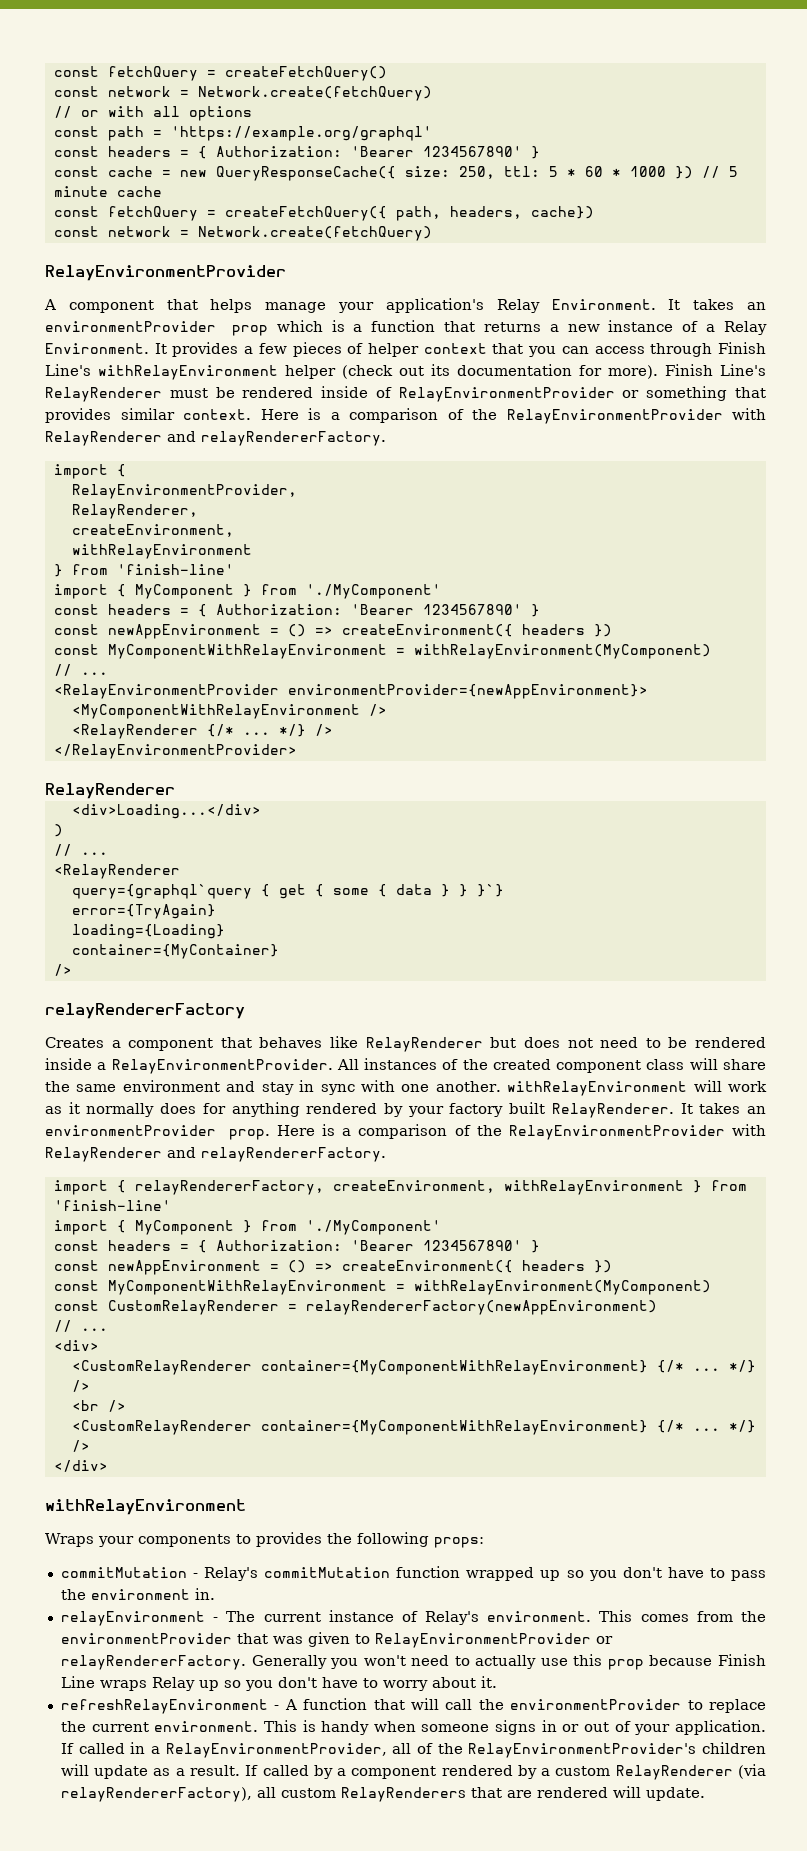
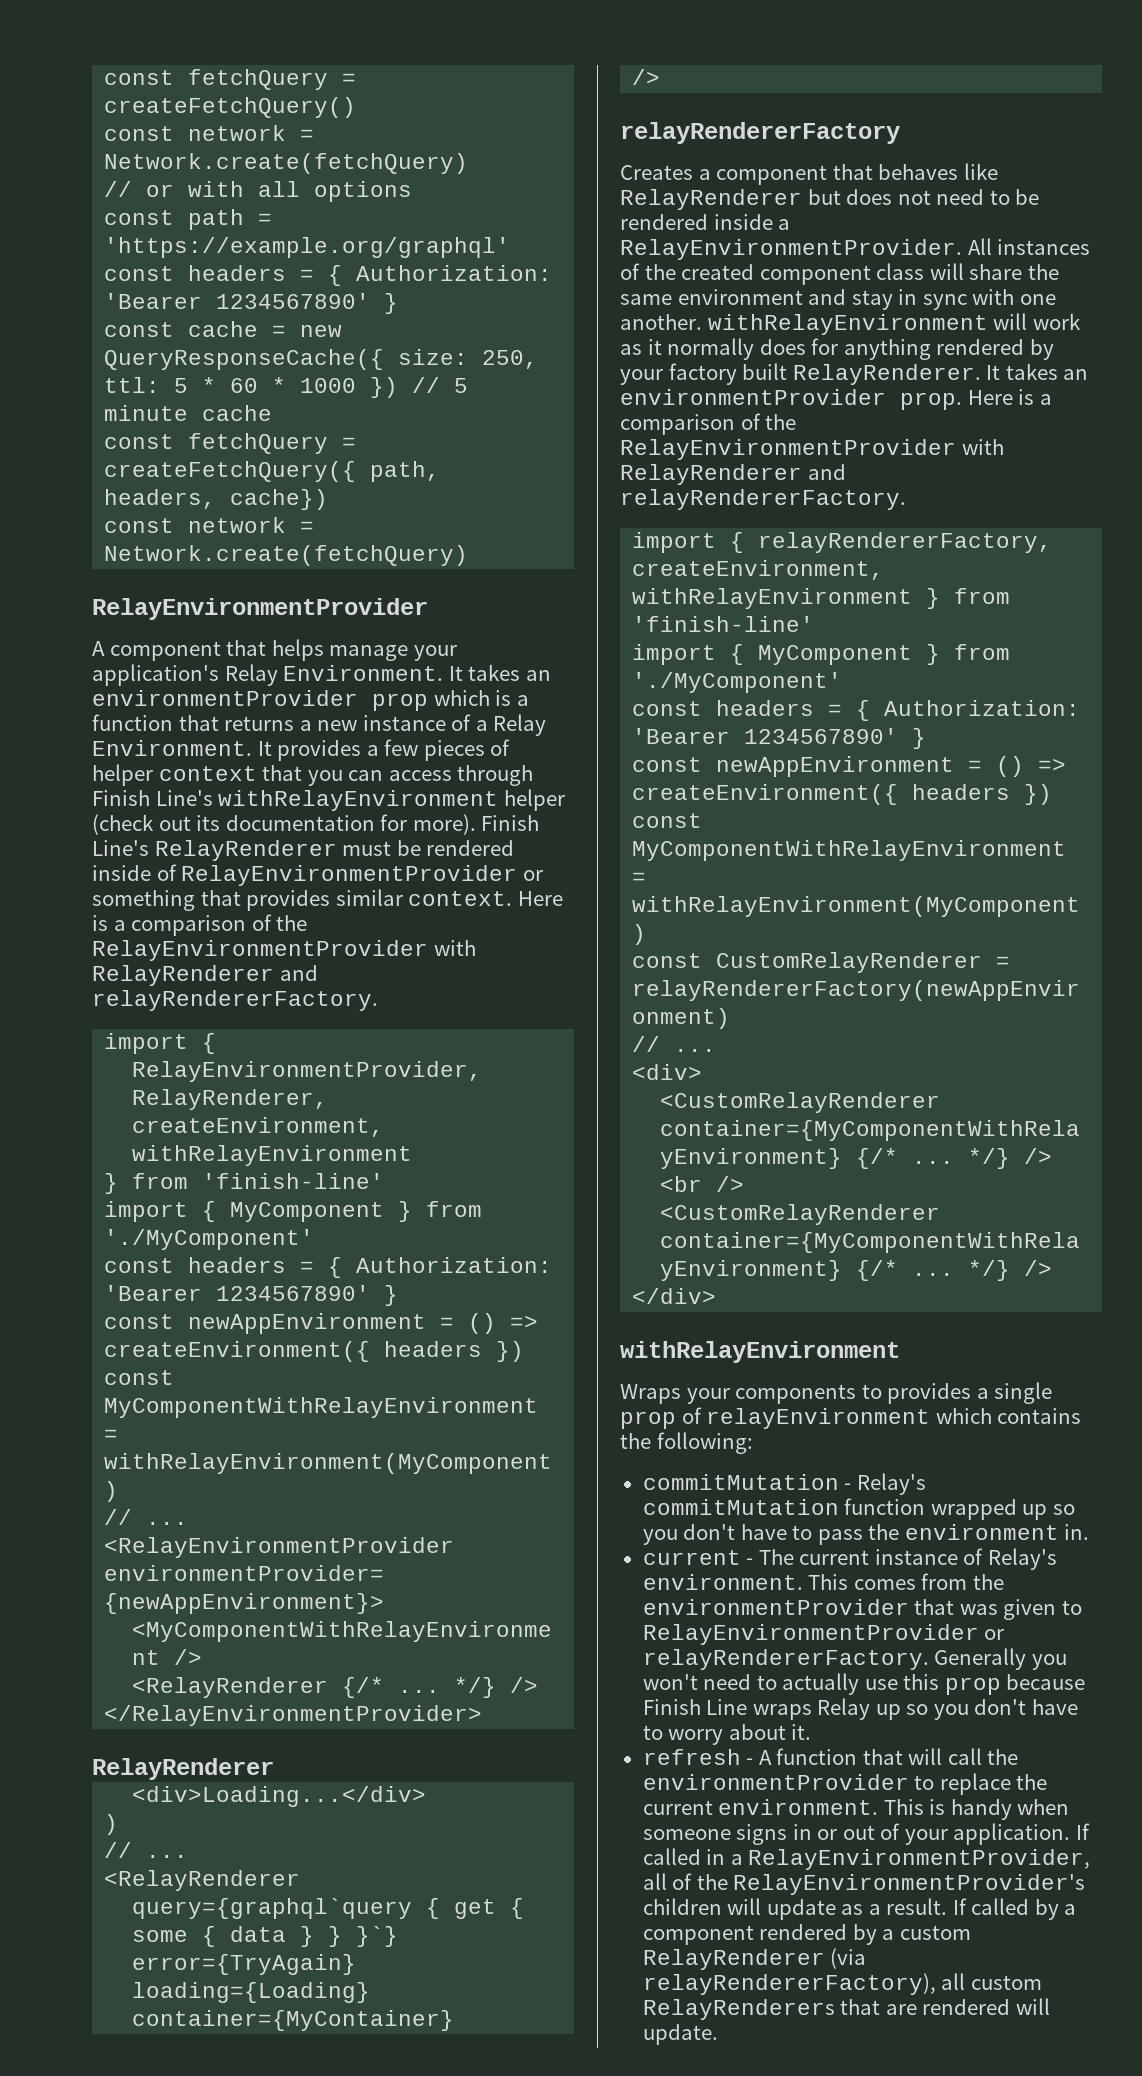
[327,1532,484,1548] the following props: -> [976,1382,1053,1404] [620,1407,1082,1429] [620,1432,753,1454] a single prop of relayEnvironment which contains the following:
[60,1611,205,1626] relayEnvironment -> [642,1550,741,1565] current
[60,1699,268,1714] refreshRelayEnvironment -> [642,1749,741,1765] refresh

